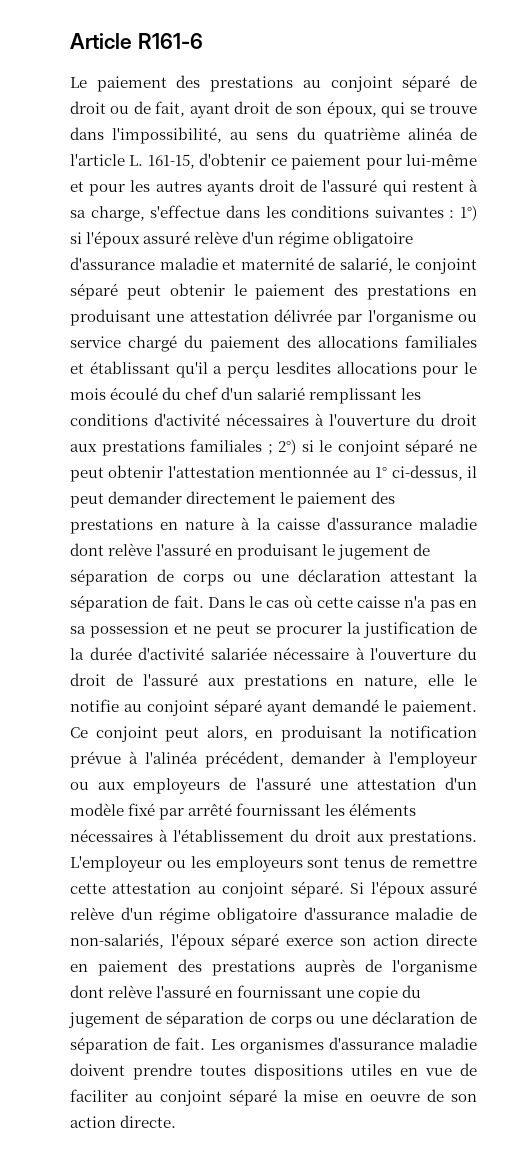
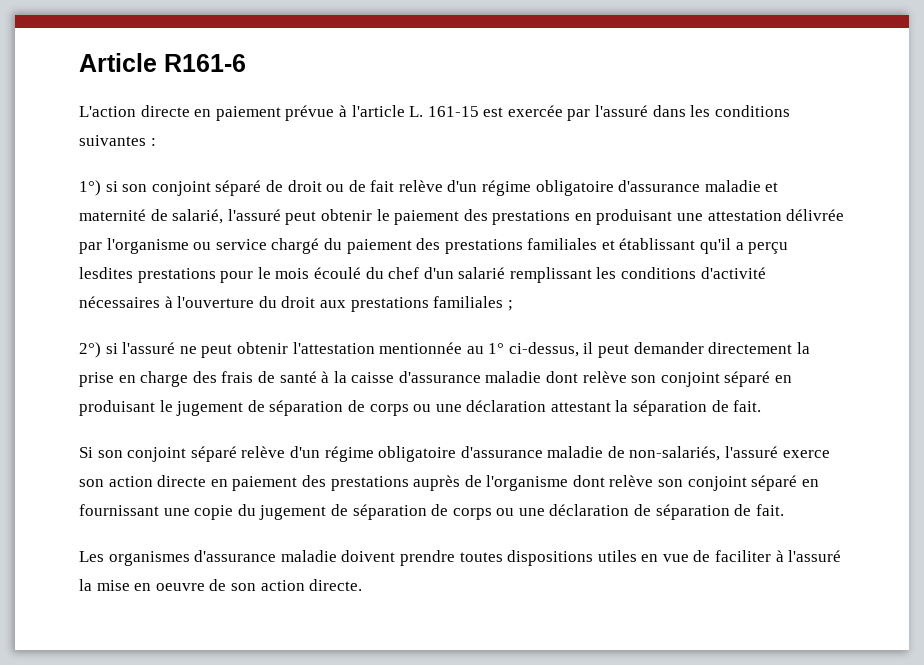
[70,75,321,92] Le paiement des prestations au -> [79,105,790,121] [79,135,156,146] [79,180,148,196] L'action directe en paiement prévue à l'article L. 161-15 est exercée par l'assuré dans les conditions suivantes : // 1°) si son
[155,101,477,118] [70,127,478,144] [70,153,478,170] [70,179,478,196] [70,205,477,222] [70,231,191,248] fait, ayant droit de son époux, qui se trouve dans l'impossibilité, au sens du quatrième alinéa de l'article L. 161-15, d'obtenir ce paiement pour lui-même et pour les autres ayants droit de l'assuré qui restent à sa charge, s'effectue dans les conditions suivantes : 1°) si l'époux assuré -> [370,180,395,192] fait
[397,258,477,274] [70,283,118,300] le conjoint séparé -> [227,209,281,221] l'assuré
[318,336,398,348] allocations -> [444,239,523,254] prestations
[336,362,417,374] allocations -> [137,268,216,283] prestations
(273, 449) none -> (513, 305) //
[319,439,454,456] le conjoint séparé -> [122,342,176,354] l'assuré
[280,491,396,508] [70,518,235,534] le paiement des prestations en nature -> [796,342,810,354] [79,371,317,387] la prise en charge des frais de santé
[156,543,212,556] l'assuré -> [631,371,771,387] son conjoint séparé
[207,595,477,612] [70,621,477,638] [70,647,477,660] [70,673,477,690] [70,699,477,716] [70,725,477,742] [70,751,477,768] [70,777,478,794] [70,803,417,820] [70,829,477,846] [70,855,478,872] [70,881,478,898] Dans le cas où cette caisse n'a pas en sa possession et ne peut se procurer la justification de la durée d'activité salariée nécessaire à l'ouverture du droit de l'assuré aux prestations en nature, elle le notifie au conjoint séparé ayant demandé le paiement. Ce conjoint peut alors, en produisant la notification prévue à l'alinéa précédent, demander à l'employeur ou aux employeurs de l'assuré une attestation d'un modèle fixé par arrêté fournissant les éléments nécessaires à l'établissement du droit aux prestations. L'employeur ou les employeurs sont tenus de remettre cette attestation au conjoint séparé. Si l'époux assuré -> [79,446,237,462] // Si son conjoint séparé
[171,933,279,950] l'époux séparé -> [725,446,779,458] l'assuré
[156,985,212,998] l'assuré -> [658,475,798,491] son conjoint séparé
(206, 1043) none -> (784, 510) //
[134,1089,277,1106] au conjoint séparé -> [775,550,842,562] à l'assuré

